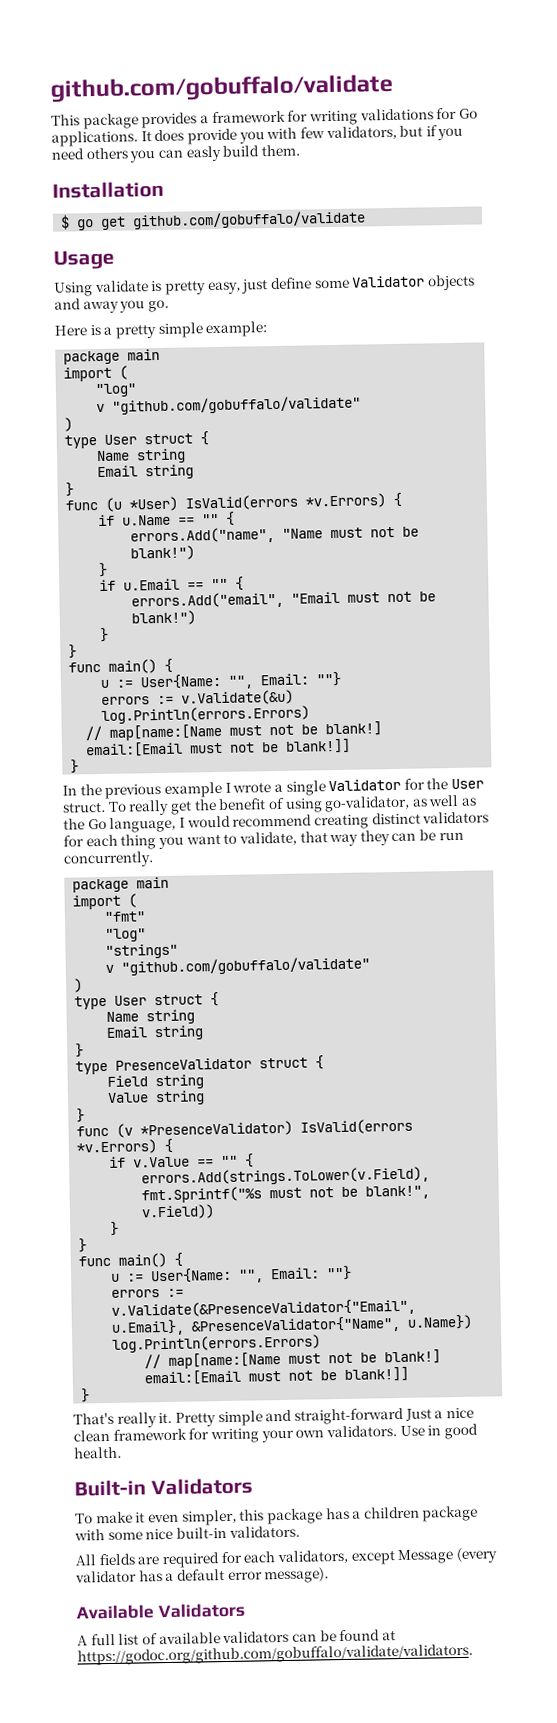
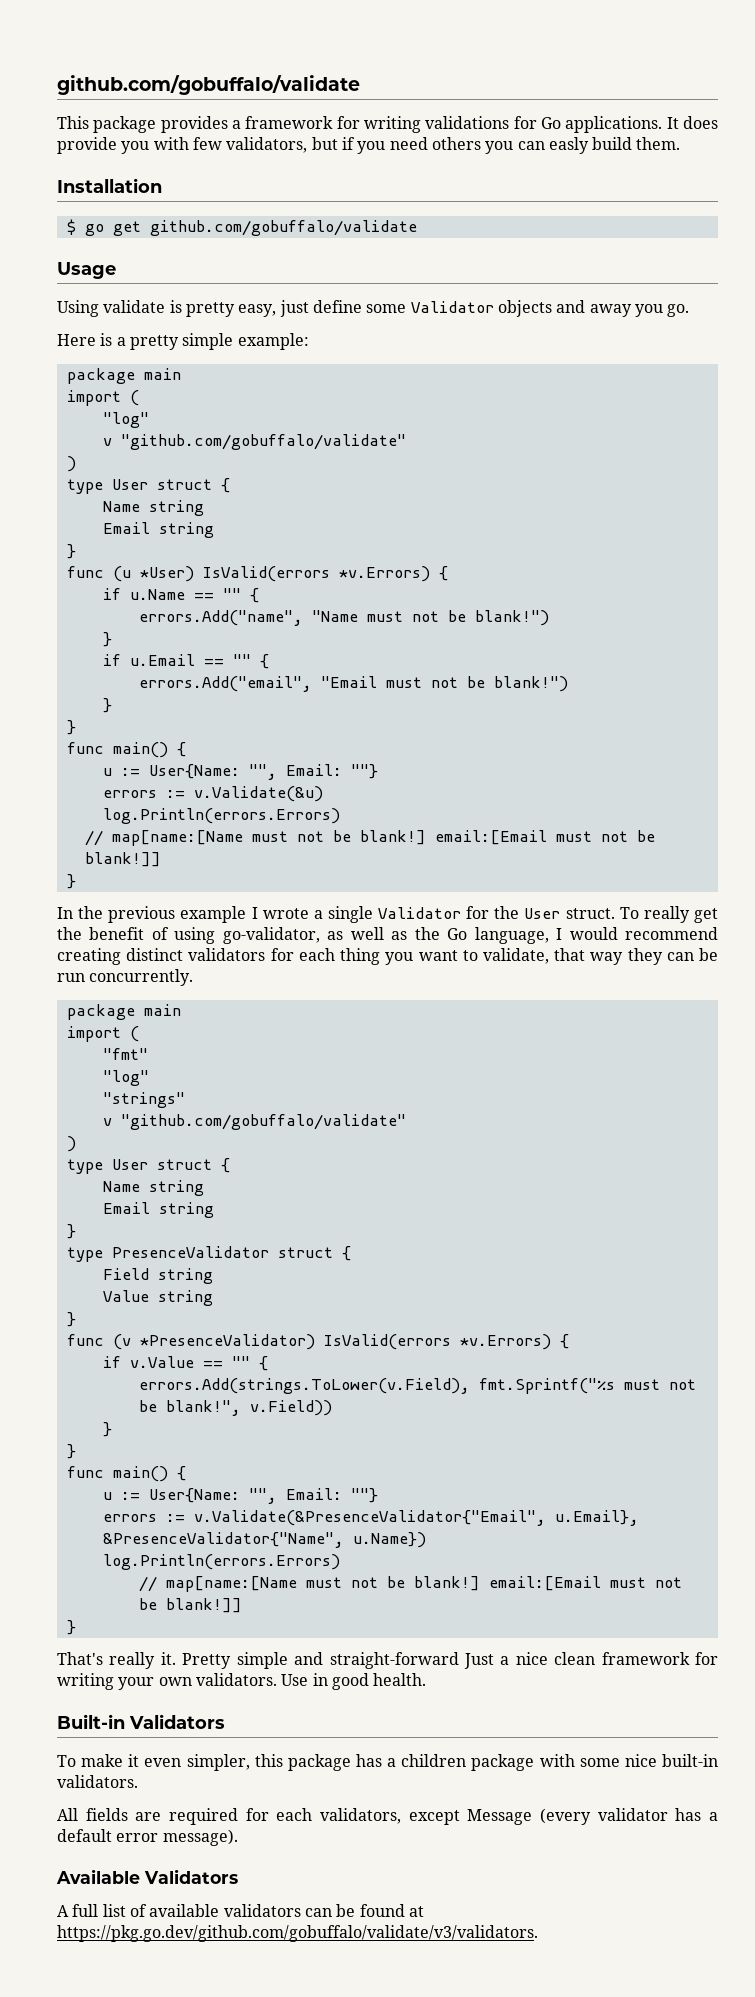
[77,1643,473,1666] https://godoc.org/github.com/gobuffalo/validate/validators. -> [57,1925,538,1942] https://pkg.go.dev/github.com/gobuffalo/validate/v3/validators.

